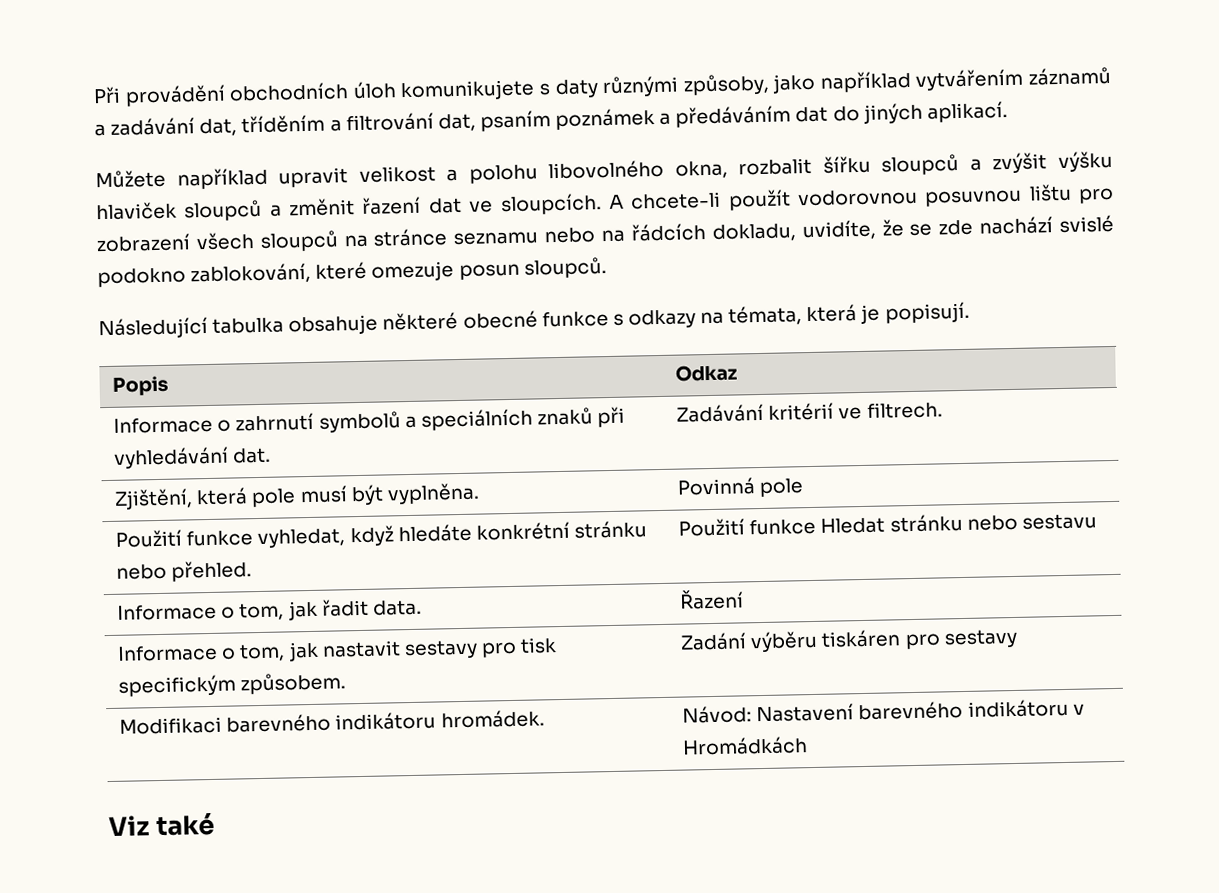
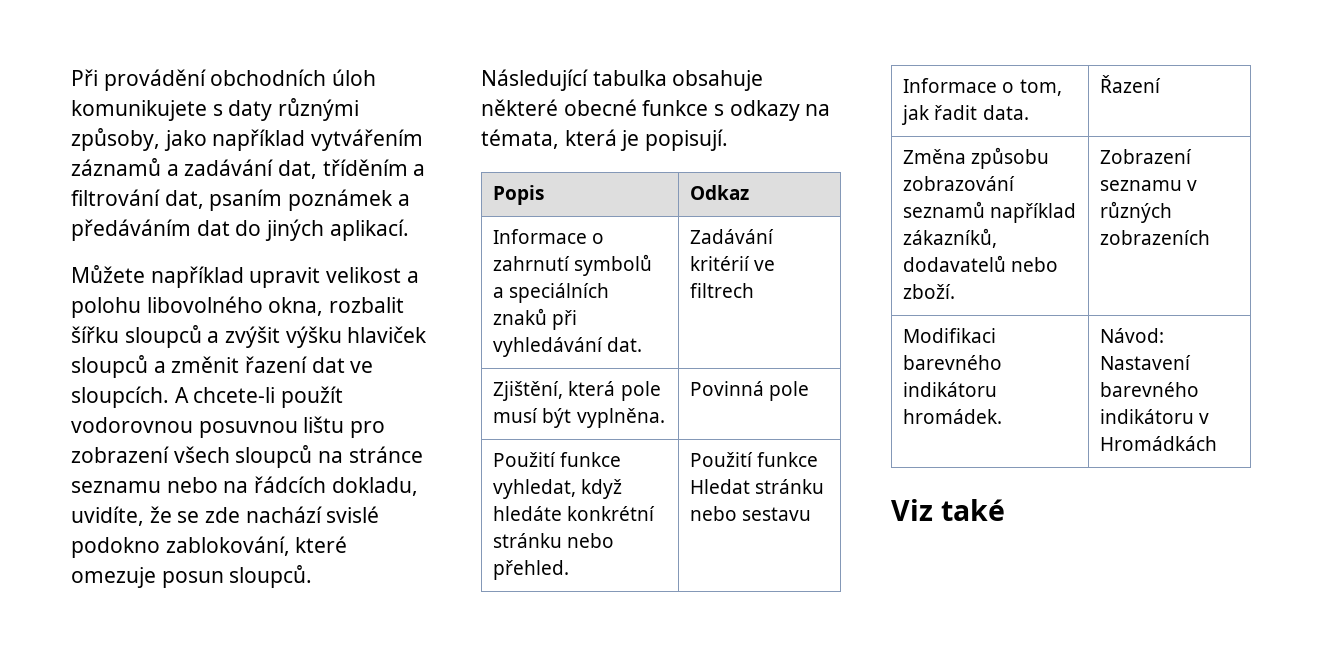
[866,401,943,419] filtrech. -> [690,283,755,298] filtrech
[117,637,558,662] [118,672,347,697] [680,628,1018,653] Informace o tom, jak nastavit sestavy pro tisk specifickým způsobem. | Zadání výběru tiskáren pro sestavy -> [903,147,1050,169] [903,176,1016,191] [903,201,1077,223] [903,228,998,248] [903,255,1059,272] [903,284,956,299] [1100,149,1193,164] [1100,180,1198,191] [1100,201,1173,223] [1100,230,1211,245] Změna způsobu zobrazování seznamů například zákazníků, dodavatelů nebo zboží. | Zobrazení seznamu v různých zobrazeních

